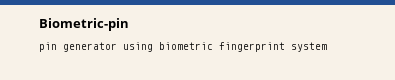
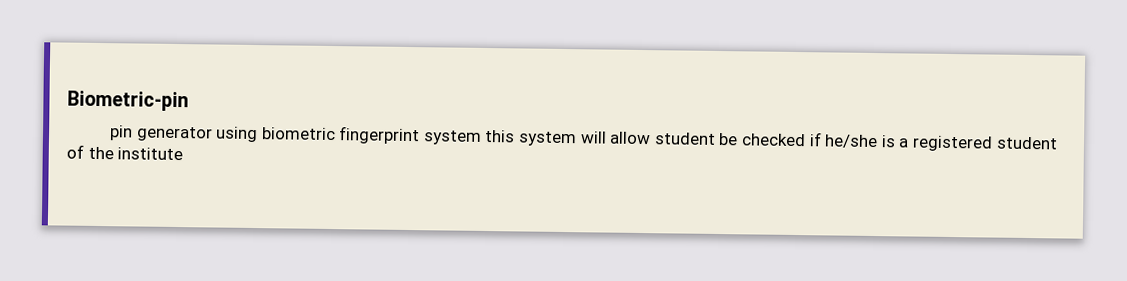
(327, 47) none -> [484,129,1058,152] [66,144,184,161] this system will allow student be checked if he/she is a registered student of the institute

